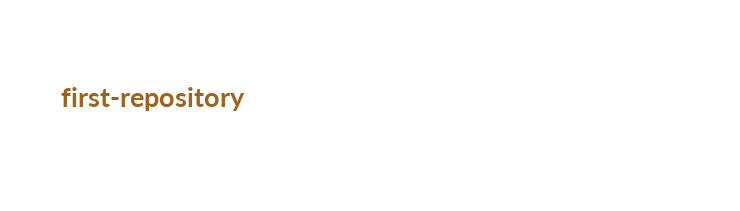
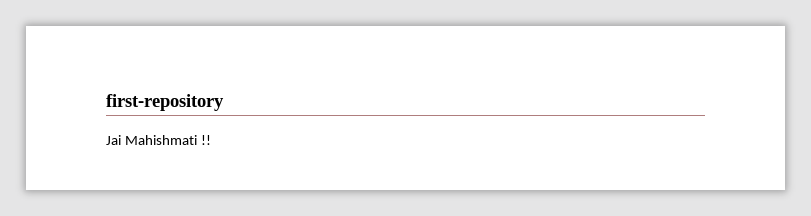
(245, 99) none -> [106,135,211,145] // Jai Mahishmati !!

